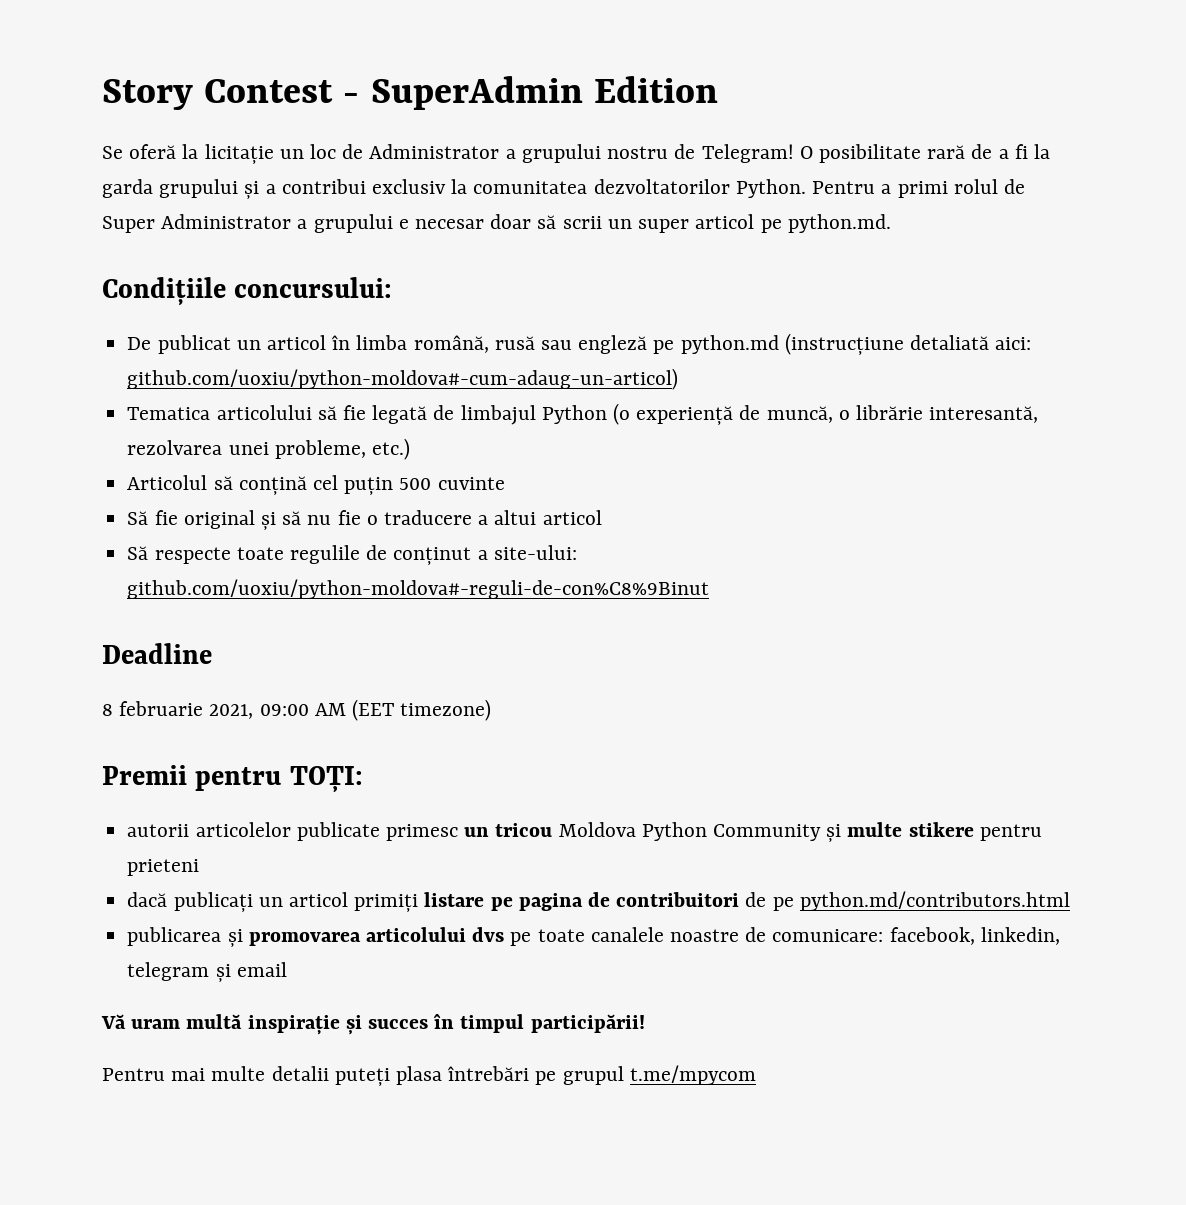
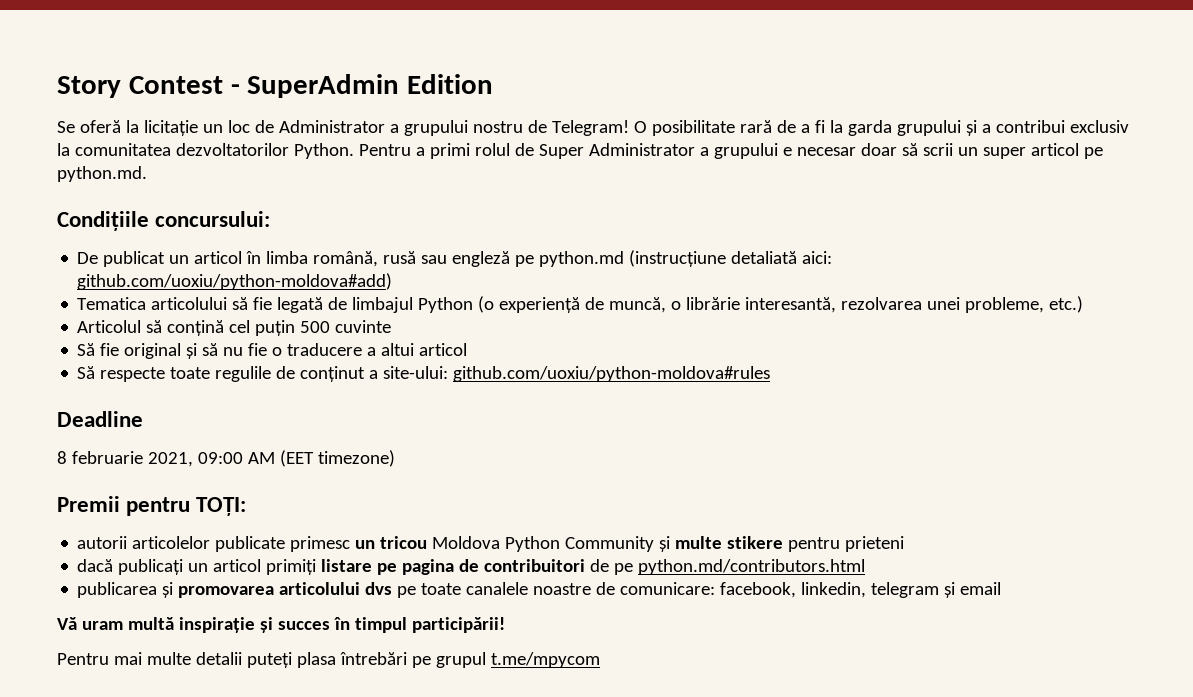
[127,368,679,390] github.com/uoxiu/python-moldova#-cum-adaug-un-articol) -> [77,273,393,290] github.com/uoxiu/python-moldova#add)
[127,579,710,599] github.com/uoxiu/python-moldova#-reguli-de-con%C8%9Binut -> [453,366,771,382] github.com/uoxiu/python-moldova#rules

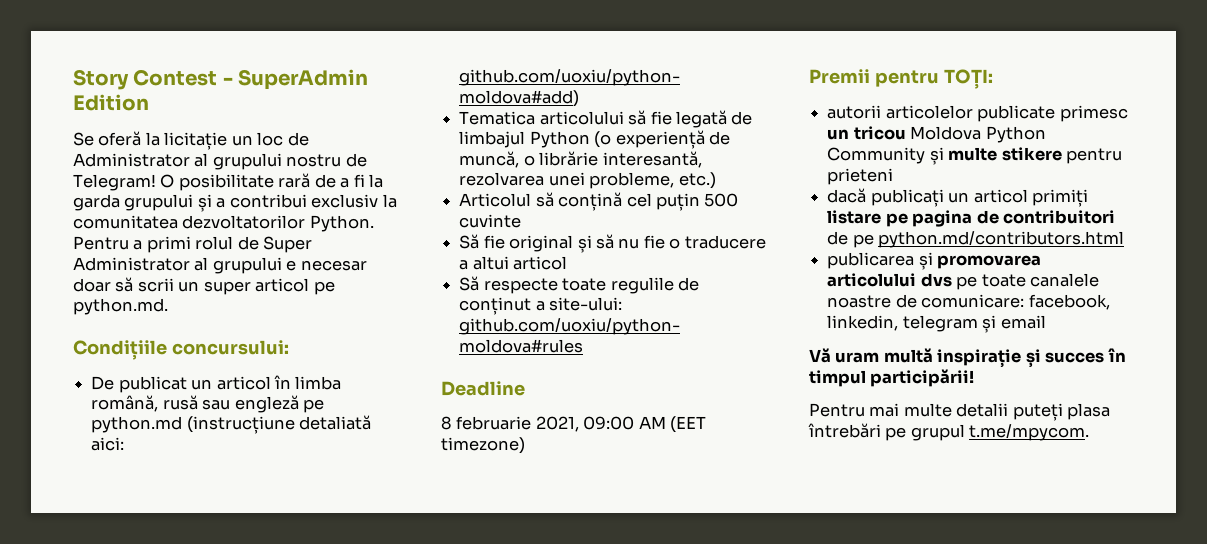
[389,124,399,133] a -> [194,153,209,167] al
[699,147,709,156] a -> [194,257,209,271] al
[490,652,600,668] t.me/mpycom -> [969,424,1090,441] t.me/mpycom.

